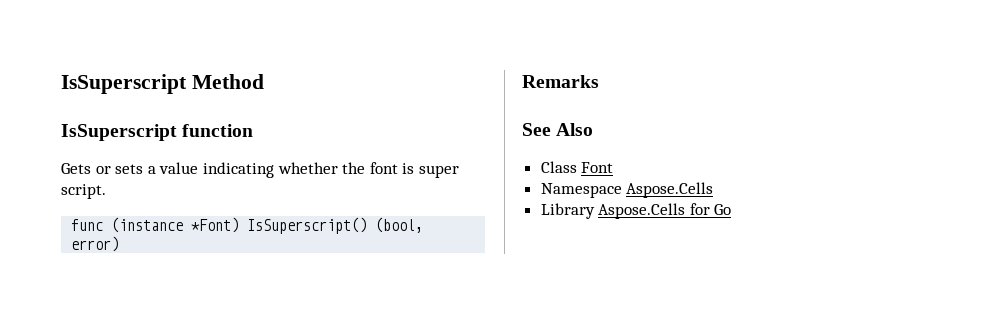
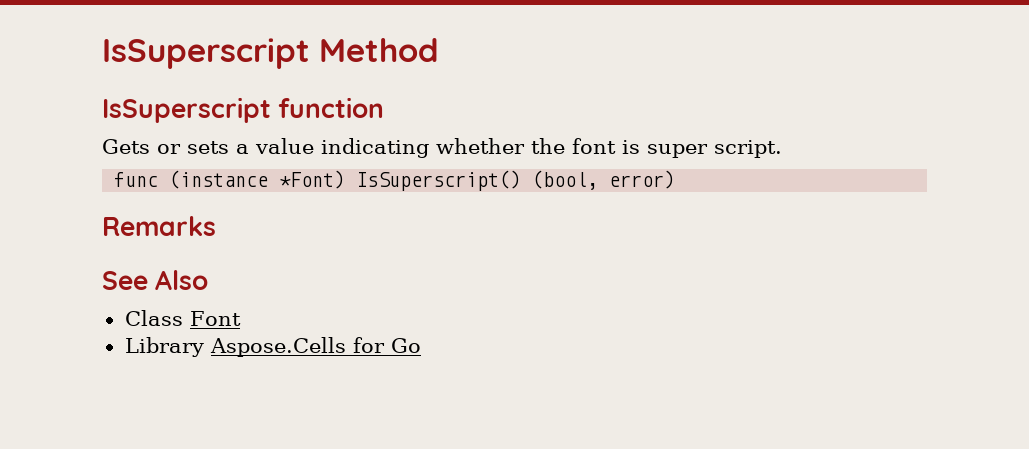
[540,182,714,198] // Namespace Aspose.Cells -> (241, 318) none

